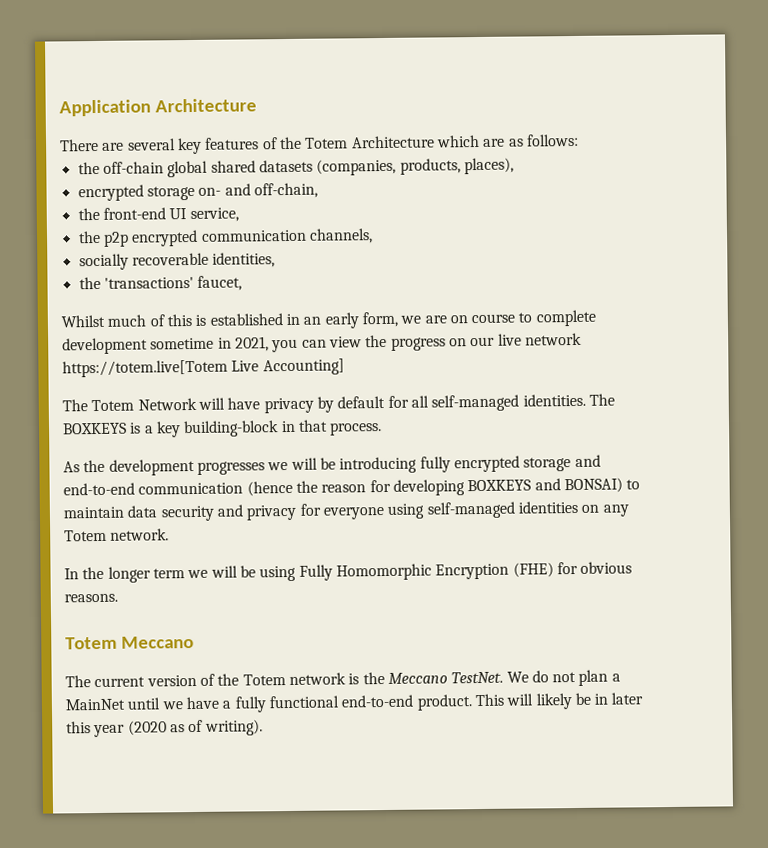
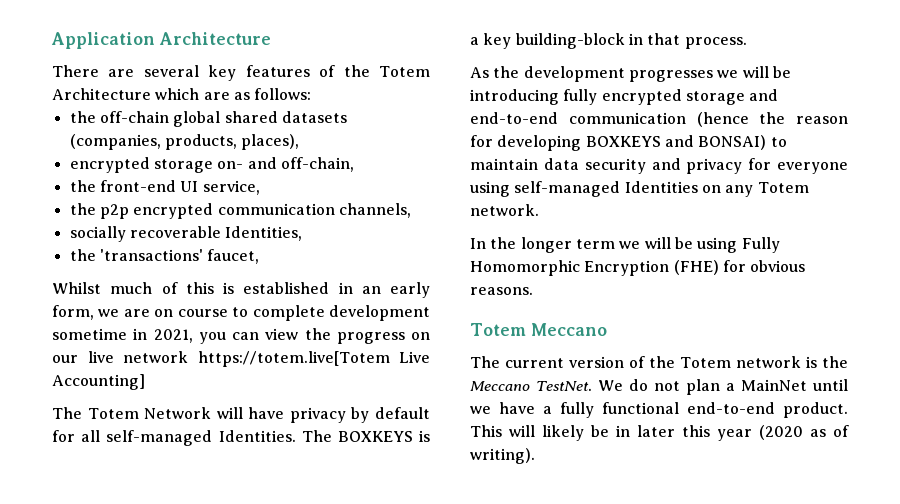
[212,252,276,268] identities, -> [225,226,303,241] Identities,
[522,393,586,407] identities. -> [218,430,296,442] Identities.
[517,500,578,514] identities -> [624,181,698,193] Identities

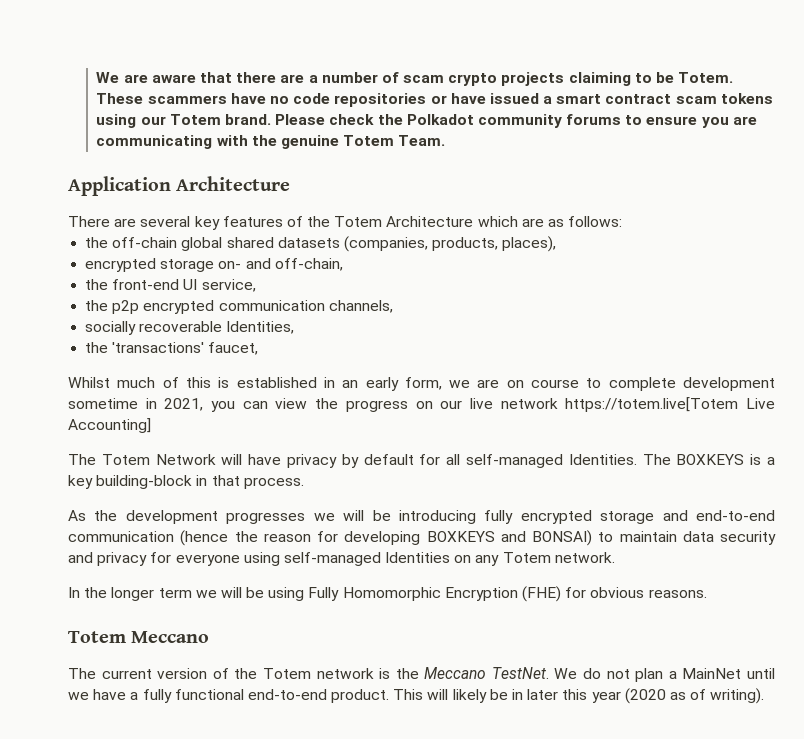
(51, 40) none -> [96,72,734,86] [96,93,773,107] [96,114,757,128] [96,135,446,149] We are aware that there are a number of scam crypto projects claiming to be Totem. These scammers have no code repositories or have issued a smart contract scam tokens using our Totem brand. Please check the Polkadot community forums to ensure you are communicating with the genuine Totem Team. //

